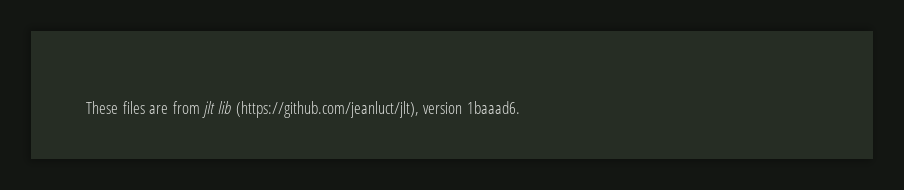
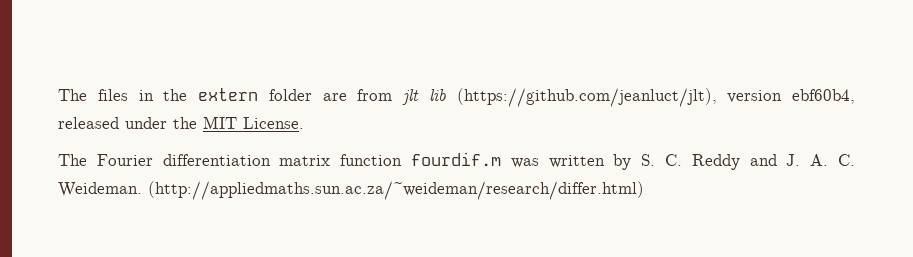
[86,101,145,114] These files -> [58,88,312,101] The files in the extern folder
[466,101,520,114] 1baaad6. -> [792,89,855,104] [58,116,304,129] [58,152,855,170] [58,181,644,200] ebf60b4, released under the MIT License. // The Fourier differentiation matrix function fourdif.m was written by S. C. Reddy and J. A. C. Weideman. (http://appliedmaths.sun.ac.za/~weideman/research/differ.html)

